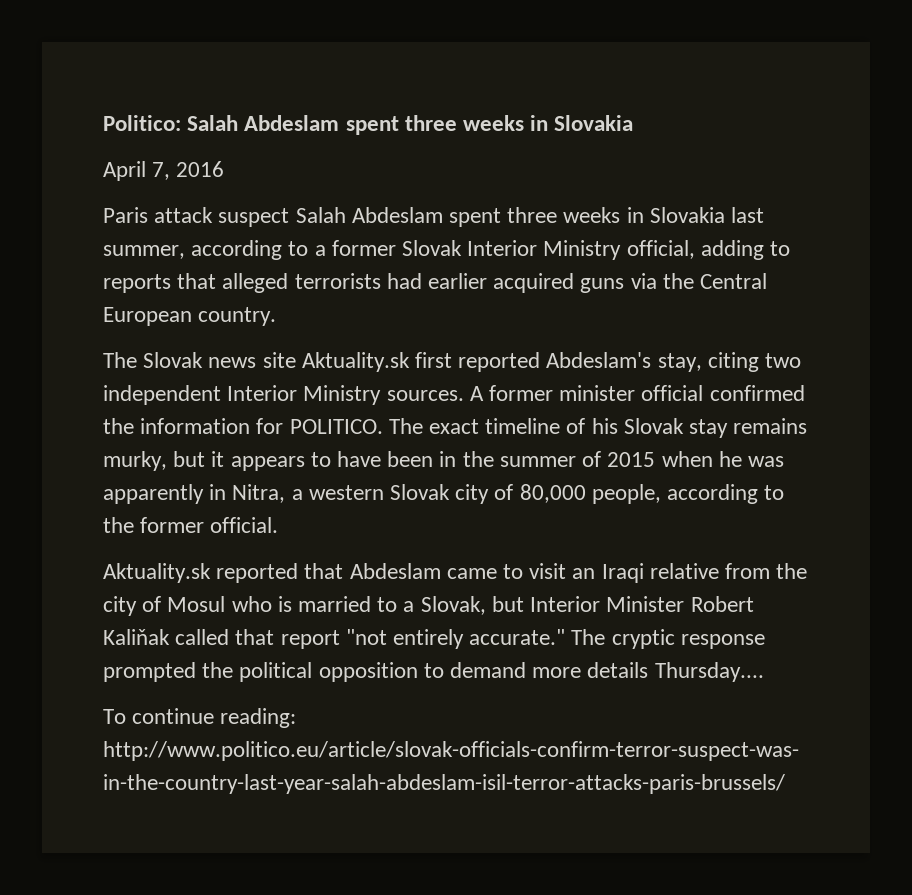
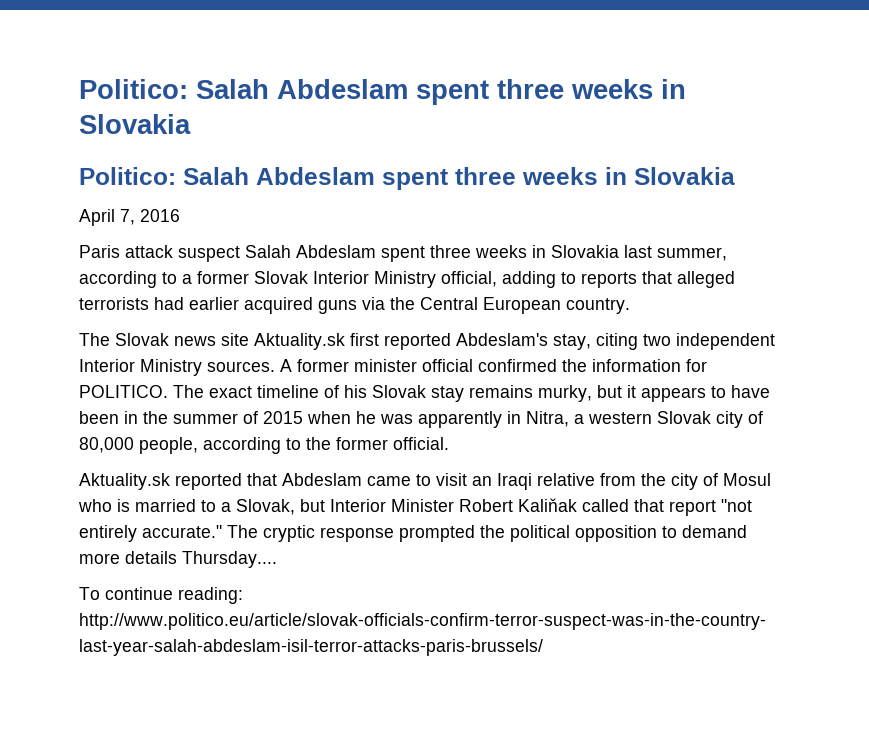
[103,115,634,135] Politico: Salah Abdeslam spent three weeks in Slovakia -> [79,79,686,105] [79,114,191,134] [79,167,735,190] Politico: Salah Abdeslam spent three weeks in Slovakia // Politico: Salah Abdeslam spent three weeks in Slovakia

